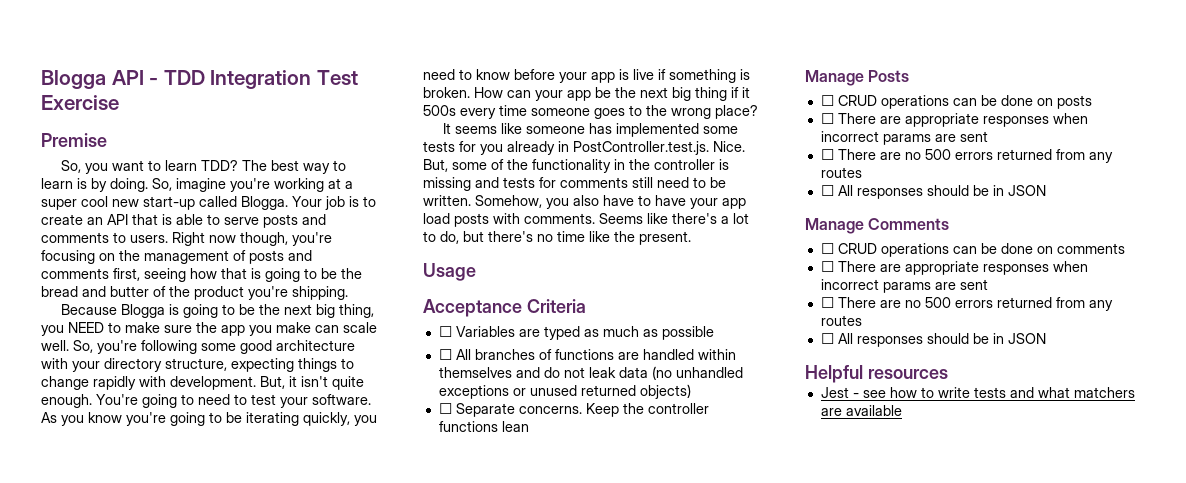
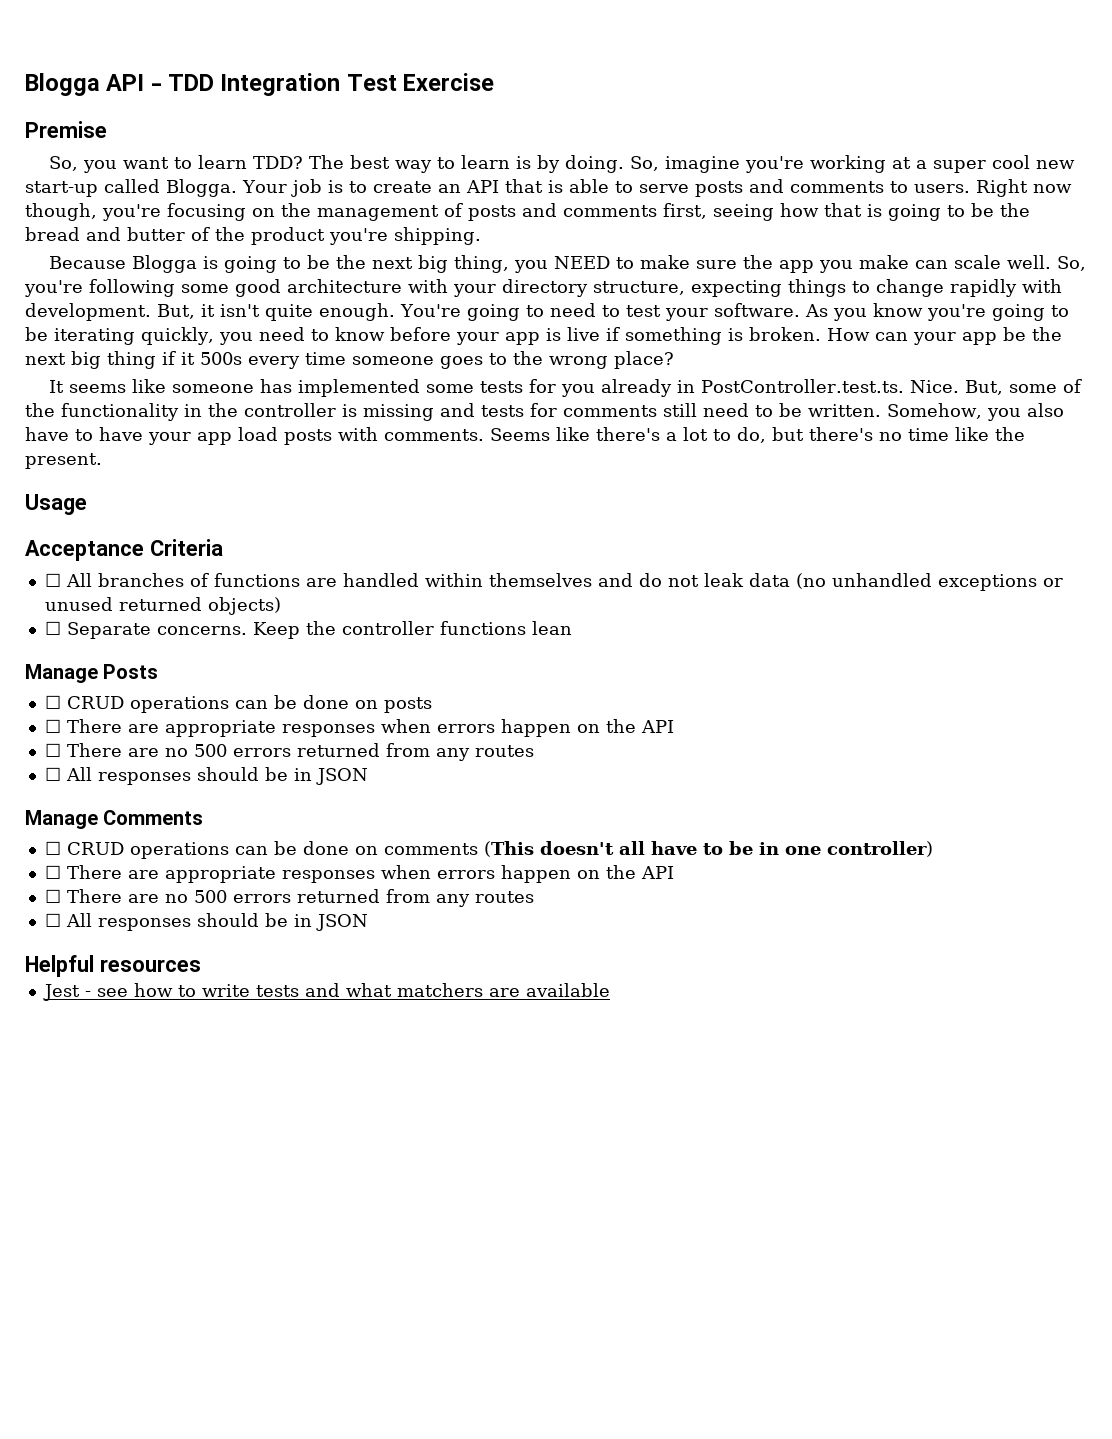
[573,141,709,155] PostController.test.js. -> [700,379,904,393] PostController.test.ts.
[438,326,714,340] // ☐ Variables are typed as much as possible -> (223, 547) none
[820,131,988,145] incorrect params are sent -> [436,719,674,737] errors happen on the API
[820,261,1088,275] [820,279,988,293] // ☐ There are appropriate responses when incorrect params are sent -> [483,841,933,857] [44,865,674,883] (This doesn't all have to be in one controller) // ☐ There are appropriate responses when errors happen on the API

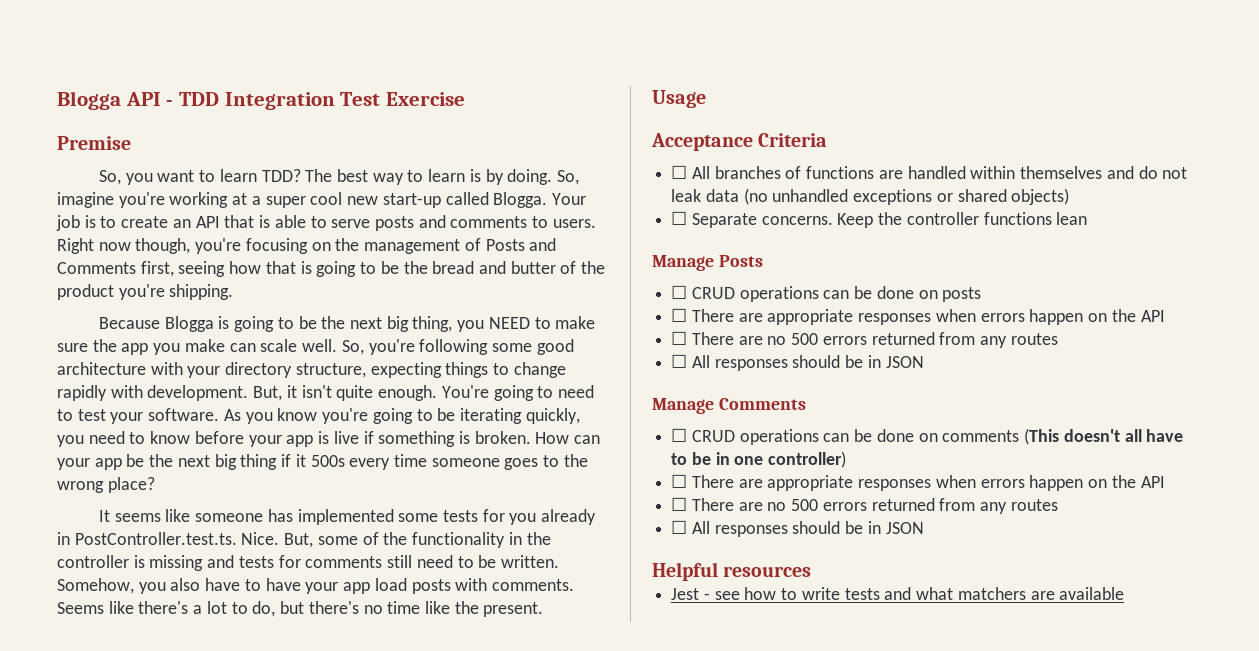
[468,203,657,221] posts and comments -> [485,238,557,251] [57,262,136,274] Posts and Comments
[44,597,202,611] unused returned -> [957,189,1007,202] shared

